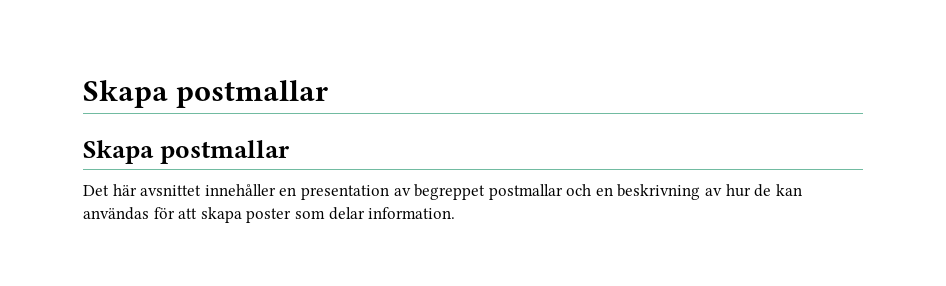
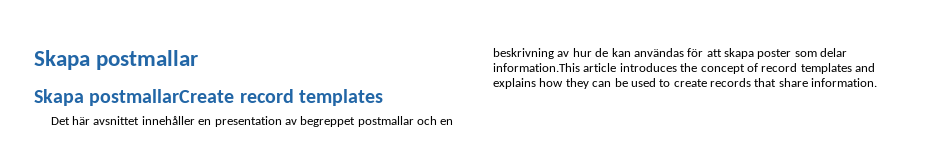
[160,140,291,164] postmallar -> [89,89,383,106] postmallarCreate record templates
(365, 213) none -> [493,63,875,74] [493,78,808,89] information.This article introduces the concept of record templates and explains how they can be used to create records that share

